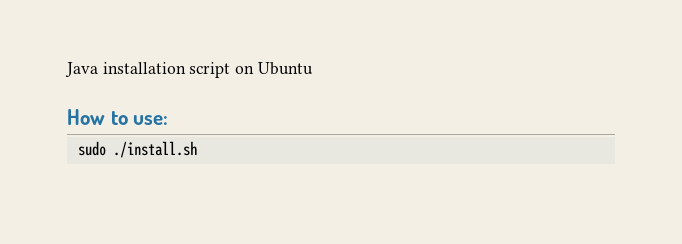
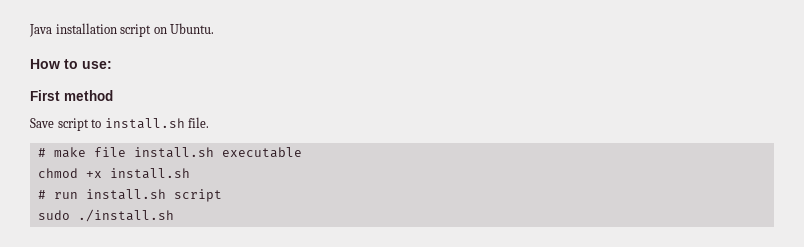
[257,62,313,75] Ubuntu -> [170,23,215,34] Ubuntu.
(169, 120) none -> [30,90,113,101] [30,117,210,131] [37,147,302,158] [37,168,190,179] [37,189,222,202] // First method // Save script to install.sh file. // # make file install.sh executable // chmod +x install.sh // # run install.sh script

